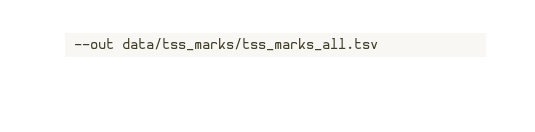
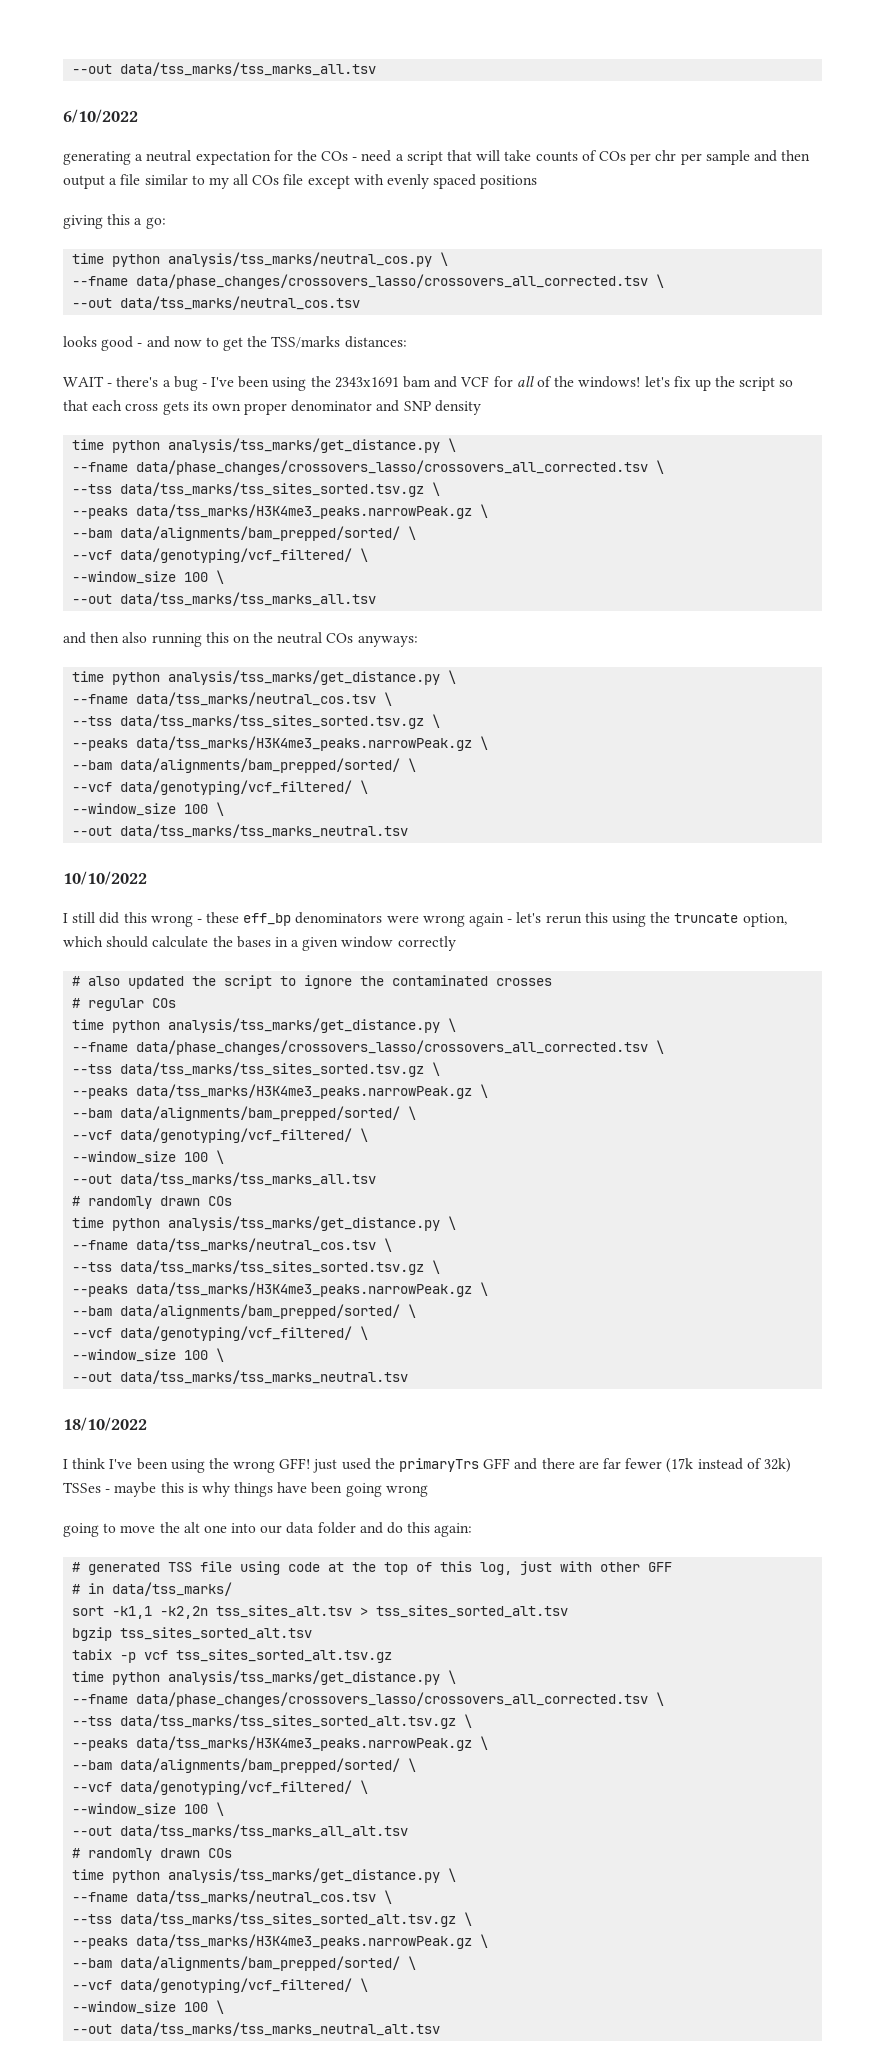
[74,38,378,51] --out data/tss_marks/tss_marks_all.tsv -> [72,62,377,76] [63,109,138,123] [63,150,811,165] [63,174,538,189] [63,214,166,229] [72,252,449,267] [72,274,665,289] [72,296,361,310] [63,336,407,351] [63,376,794,391] [63,400,481,415] [72,438,457,453] [72,460,665,475] [72,482,441,497] [72,504,489,519] [72,526,417,541] [72,548,369,563] [72,570,225,584] [72,592,377,606] [63,632,418,647] [72,670,457,685] [72,692,393,706] [72,714,441,729] [72,736,489,751] [72,758,417,773] [72,780,369,795] [72,802,225,816] [72,824,409,838] [63,871,147,885] [63,912,787,927] [63,936,456,951] [72,975,553,989] [72,998,177,1011] [72,1018,457,1033] [72,1040,665,1055] [72,1062,441,1077] [72,1084,489,1099] [72,1106,417,1121] [72,1128,369,1143] [72,1150,225,1164] [72,1172,377,1186] [72,1196,233,1209] [72,1216,457,1231] [72,1238,393,1252] [72,1260,441,1275] [72,1282,489,1297] [72,1304,417,1319] [72,1326,369,1341] [72,1348,225,1362] [72,1370,409,1384] [63,1417,147,1431] [63,1458,791,1473] [63,1482,428,1497] [63,1522,473,1537] [72,1561,673,1575] [72,1582,233,1596] [72,1605,569,1619] [72,1627,313,1641] [72,1649,393,1663] [72,1670,457,1685] [72,1692,665,1707] [72,1714,473,1729] [72,1736,489,1751] [72,1758,417,1773] [72,1780,369,1795] [72,1802,225,1816] [72,1824,409,1838] [72,1848,233,1861] [72,1868,457,1883] [72,1890,393,1904] [72,1912,473,1927] [72,1934,489,1949] [72,1956,417,1971] [72,1978,369,1993] [72,2000,225,2014] [72,2022,441,2036] --out data/tss_marks/tss_marks_all.tsv // 6/10/2022 // generating a neutral expectation for the COs - need a script that will take counts of COs per chr per sample and then output a file similar to my all COs file except with evenly spaced positions // giving this a go: // time python analysis/tss_marks/neutral_cos.py \ // --fname data/phase_changes/crossovers_lasso/crossovers_all_corrected.tsv \ // --out data/tss_marks/neutral_cos.tsv // looks good - and now to get the TSS/marks distances: // WAIT - there's a bug - I've been using the 2343x1691 bam and VCF for all of the windows! let's fix up the script so that each cross gets its own proper denominator and SNP density // time python analysis/tss_marks/get_distance.py \ // --fname data/phase_changes/crossovers_lasso/crossovers_all_corrected.tsv \ // --tss data/tss_marks/tss_sites_sorted.tsv.gz \ // --peaks data/tss_marks/H3K4me3_peaks.narrowPeak.gz \ // --bam data/alignments/bam_prepped/sorted/ \ // --vcf data/genotyping/vcf_filtered/ \ // --window_size 100 \ // --out data/tss_marks/tss_marks_all.tsv // and then also running this on the neutral COs anyways: // time python analysis/tss_marks/get_distance.py \ // --fname data/tss_marks/neutral_cos.tsv \ // --tss data/tss_marks/tss_sites_sorted.tsv.gz \ // --peaks data/tss_marks/H3K4me3_peaks.narrowPeak.gz \ // --bam data/alignments/bam_prepped/sorted/ \ // --vcf data/genotyping/vcf_filtered/ \ // --window_size 100 \ // --out data/tss_marks/tss_marks_neutral.tsv // 10/10/2022 // I still did this wrong - these eff_bp denominators were wrong again - let's rerun this using the truncate option, which should calculate the bases in a given window correctly // # also updated the script to ignore the contaminated crosses // # regular COs // time python analysis/tss_marks/get_distance.py \ // --fname data/phase_changes/crossovers_lasso/crossovers_all_corrected.tsv \ // --tss data/tss_marks/tss_sites_sorted.tsv.gz \ // --peaks data/tss_marks/H3K4me3_peaks.narrowPeak.gz \ // --bam data/alignments/bam_prepped/sorted/ \ // --vcf data/genotyping/vcf_filtered/ \ // --window_size 100 \ // --out data/tss_marks/tss_marks_all.tsv // # randomly drawn COs // time python analysis/tss_marks/get_distance.py \ // --fname data/tss_marks/neutral_cos.tsv \ // --tss data/tss_marks/tss_sites_sorted.tsv.gz \ // --peaks data/tss_marks/H3K4me3_peaks.narrowPeak.gz \ // --bam data/alignments/bam_prepped/sorted/ \ // --vcf data/genotyping/vcf_filtered/ \ // --window_size 100 \ // --out data/tss_marks/tss_marks_neutral.tsv // 18/10/2022 // I think I've been using the wrong GFF! just used the primaryTrs GFF and there are far fewer (17k instead of 32k) TSSes - maybe this is why things have been going wrong // going to move the alt one into our data folder and do this again: // # generated TSS file using code at the top of this log, just with other GFF // # in data/tss_marks/ // sort -k1,1 -k2,2n tss_sites_alt.tsv > tss_sites_sorted_alt.tsv // bgzip tss_sites_sorted_alt.tsv // tabix -p vcf tss_sites_sorted_alt.tsv.gz // time python analysis/tss_marks/get_distance.py \ // --fname data/phase_changes/crossovers_lasso/crossovers_all_corrected.tsv \ // --tss data/tss_marks/tss_sites_sorted_alt.tsv.gz \ // --peaks data/tss_marks/H3K4me3_peaks.narrowPeak.gz \ // --bam data/alignments/bam_prepped/sorted/ \ // --vcf data/genotyping/vcf_filtered/ \ // --window_size 100 \ // --out data/tss_marks/tss_marks_all_alt.tsv // # randomly drawn COs // time python analysis/tss_marks/get_distance.py \ // --fname data/tss_marks/neutral_cos.tsv \ // --tss data/tss_marks/tss_sites_sorted_alt.tsv.gz \ // --peaks data/tss_marks/H3K4me3_peaks.narrowPeak.gz \ // --bam data/alignments/bam_prepped/sorted/ \ // --vcf data/genotyping/vcf_filtered/ \ // --window_size 100 \ // --out data/tss_marks/tss_marks_neutral_alt.tsv

